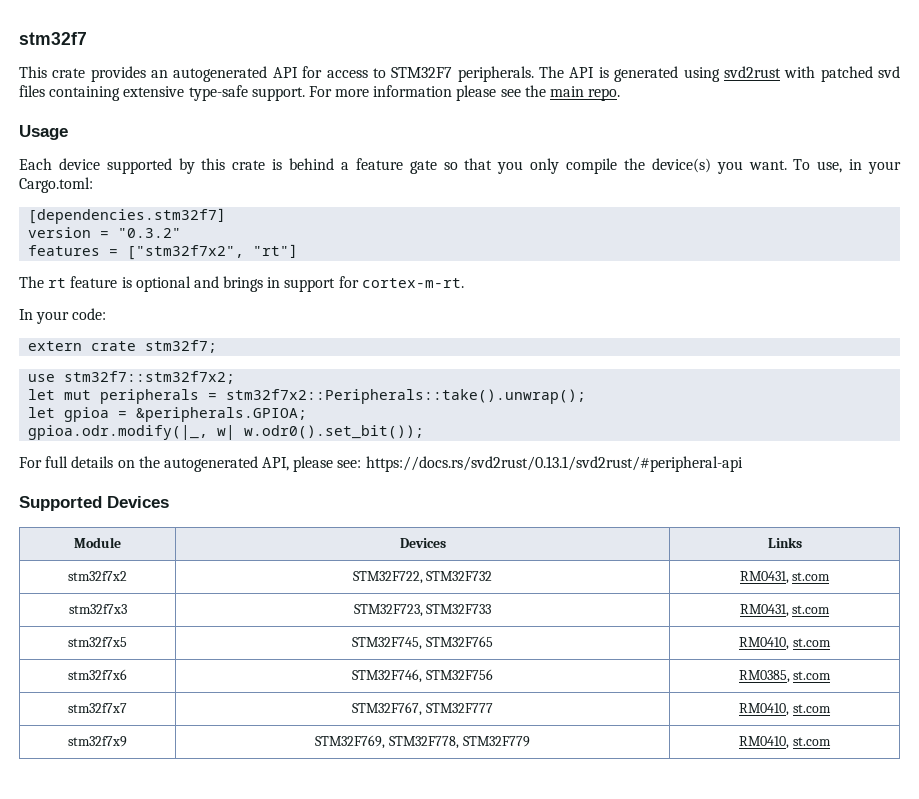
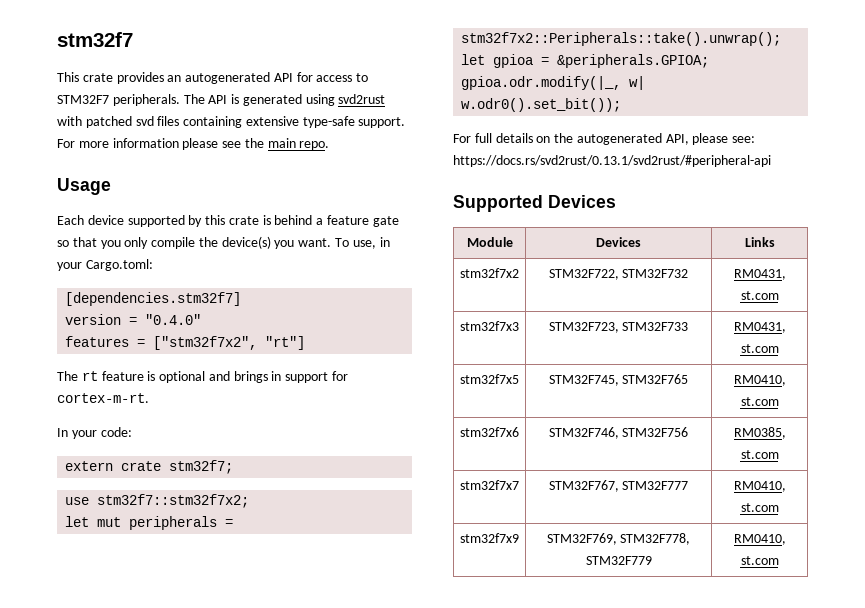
[118,228,182,238] "0.3.2" -> [145,314,202,325] "0.4.0"

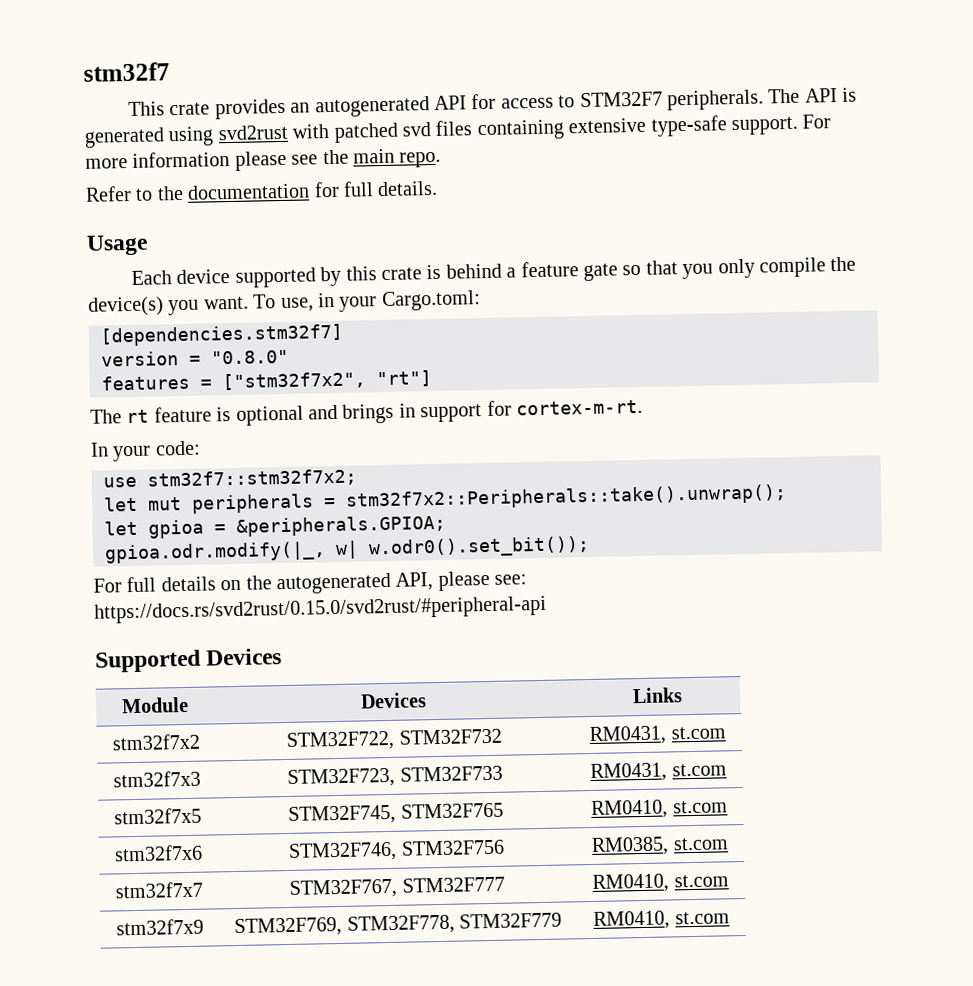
(330, 145) none -> [85,180,439,202] // Refer to the documentation for full details.
[145,314,202,325] "0.4.0" -> [211,349,289,365] "0.8.0"
[65,460,234,474] // extern crate stm32f7; -> (201, 448) none
[453,155,771,167] https://docs.rs/svd2rust/0.13.1/svd2rust/#peripheral-api -> [94,595,547,624] https://docs.rs/svd2rust/0.15.0/svd2rust/#peripheral-api

